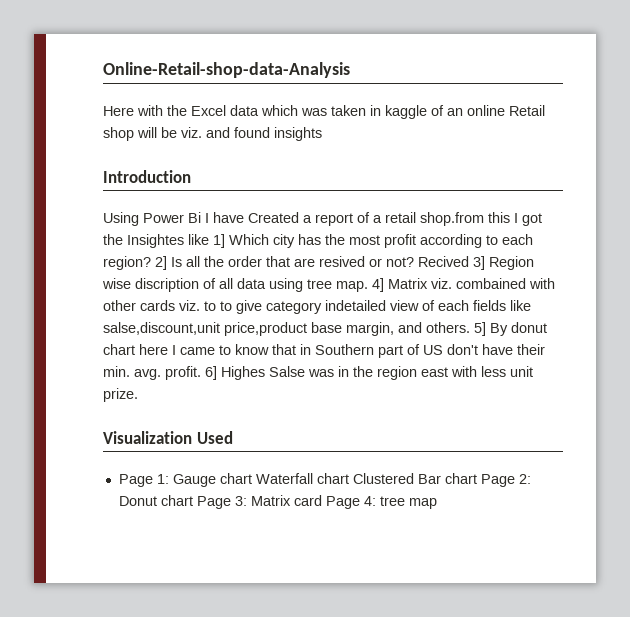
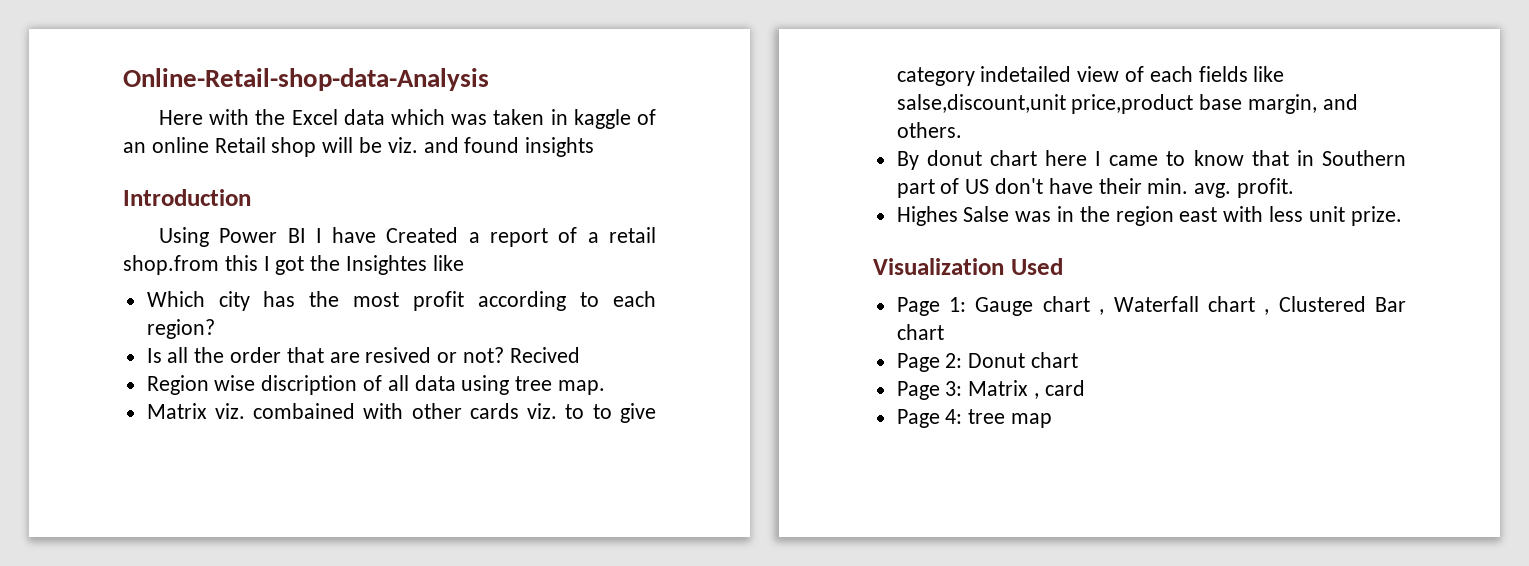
[188,212,201,223] Bi -> [287,228,306,243] BI
[213,234,225,248] 1] -> (464, 263) //
[155,256,167,270] 2] -> (215, 329) //
[473,256,485,270] 3] -> (580, 355) //
[372,278,384,292] 4] -> (606, 387) //
[474,322,486,336] 5] -> (962, 130) //
[205,366,217,380] 6] -> (1295, 188) //
(252, 478) none -> [1099,309,1105,315] ,
(349, 478) none -> [1264,309,1270,315] ,
(477, 478) none -> (944, 332) //
(193, 500) none -> (1079, 360) //
(291, 500) none -> [1034,393,1040,399] ,
(322, 500) none -> (1085, 388) //

